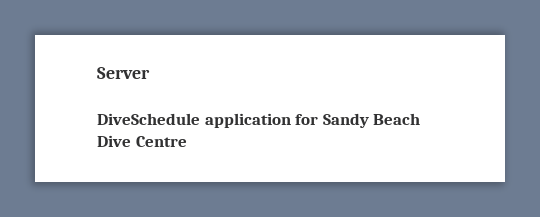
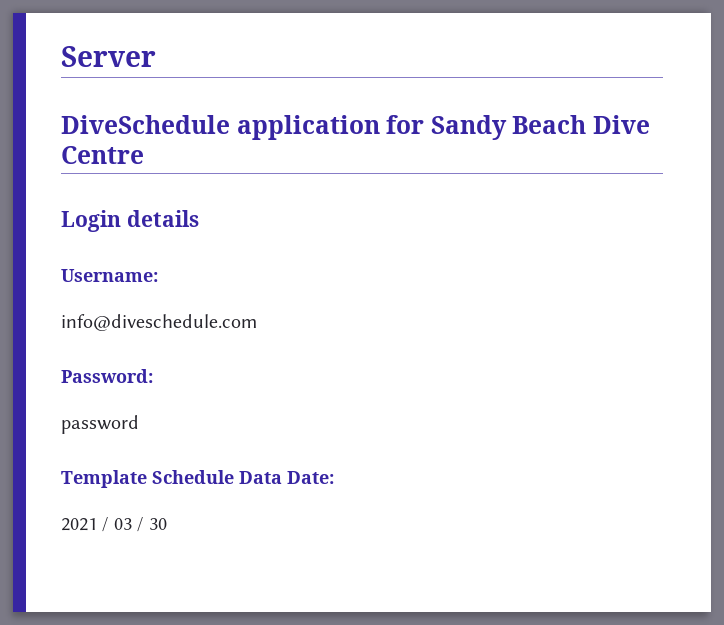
(187, 141) none -> [61,210,199,232] [61,269,158,282] [61,314,257,331] [61,369,153,383] [61,415,139,434] [61,470,334,488] [61,517,167,532] // Login details // Username: // info@diveschedule.com // Password: // password // Template Schedule Data Date: // 2021 / 03 / 30

